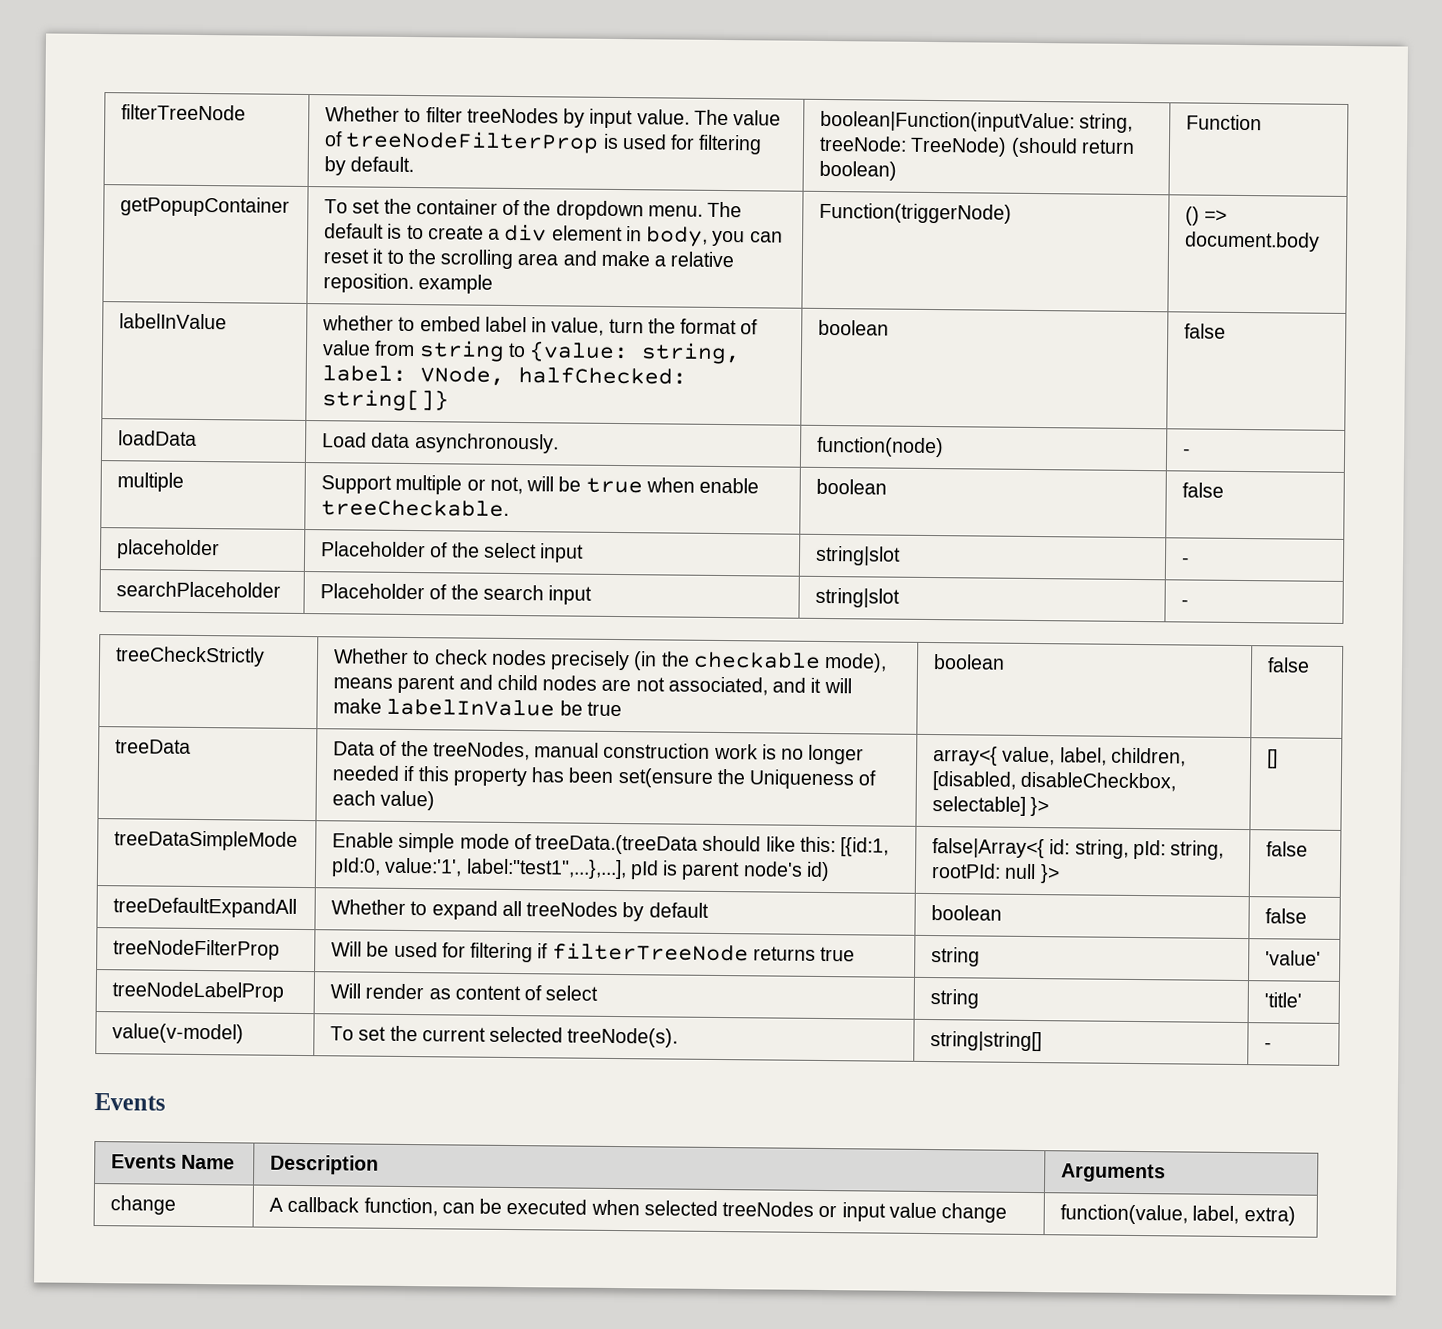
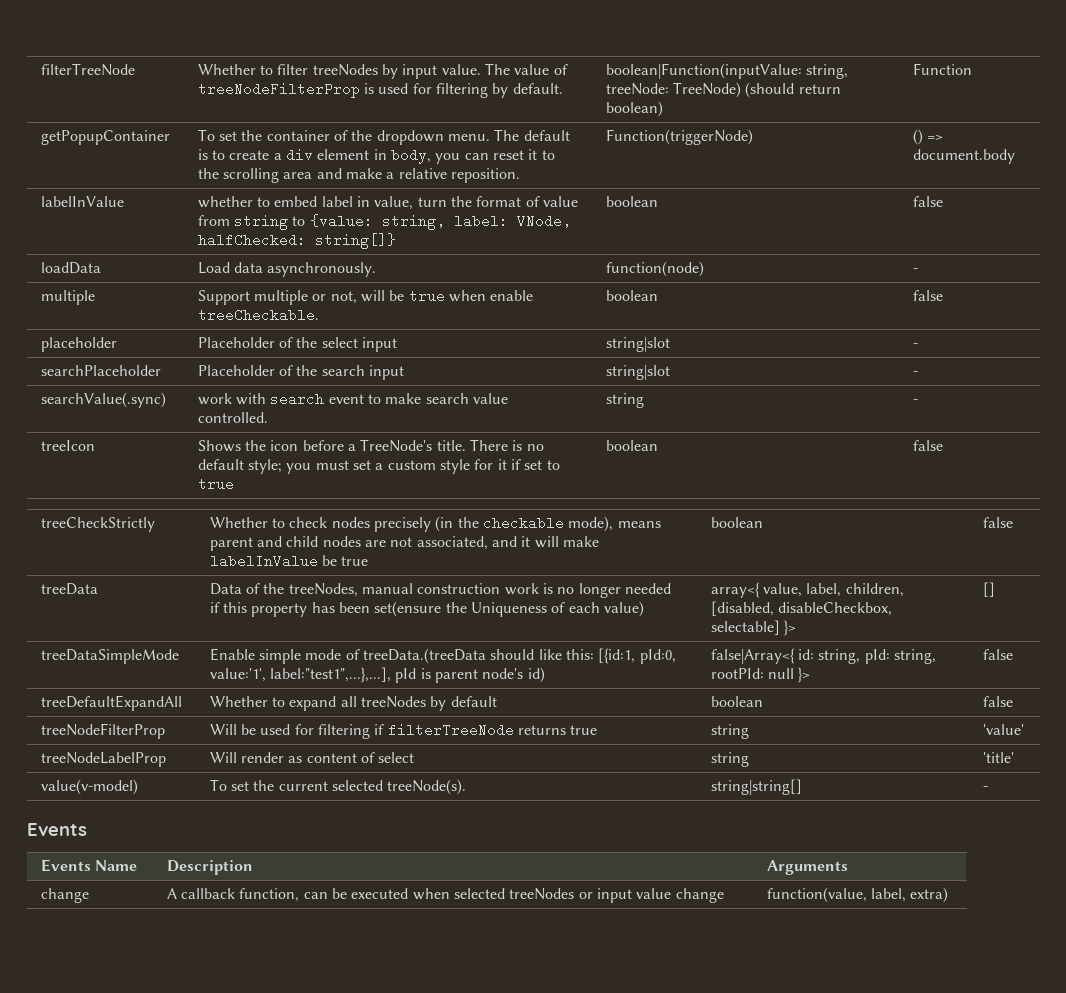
[418,274,494,294] example -> (521, 175) none
(1190, 603) none -> [40,392,166,408] [197,392,509,406] [197,412,268,423] [605,393,644,408] [912,399,918,404] [40,440,95,451] [197,439,544,452] [197,459,560,474] [197,477,234,491] [605,440,658,451] [912,440,943,451] // searchValue(.sync) | work with search event to make search value controlled. | string | - // treeIcon | Shows the icon before a TreeNode's title. There is no default style; you must set a custom style for it if set to true | boolean | false

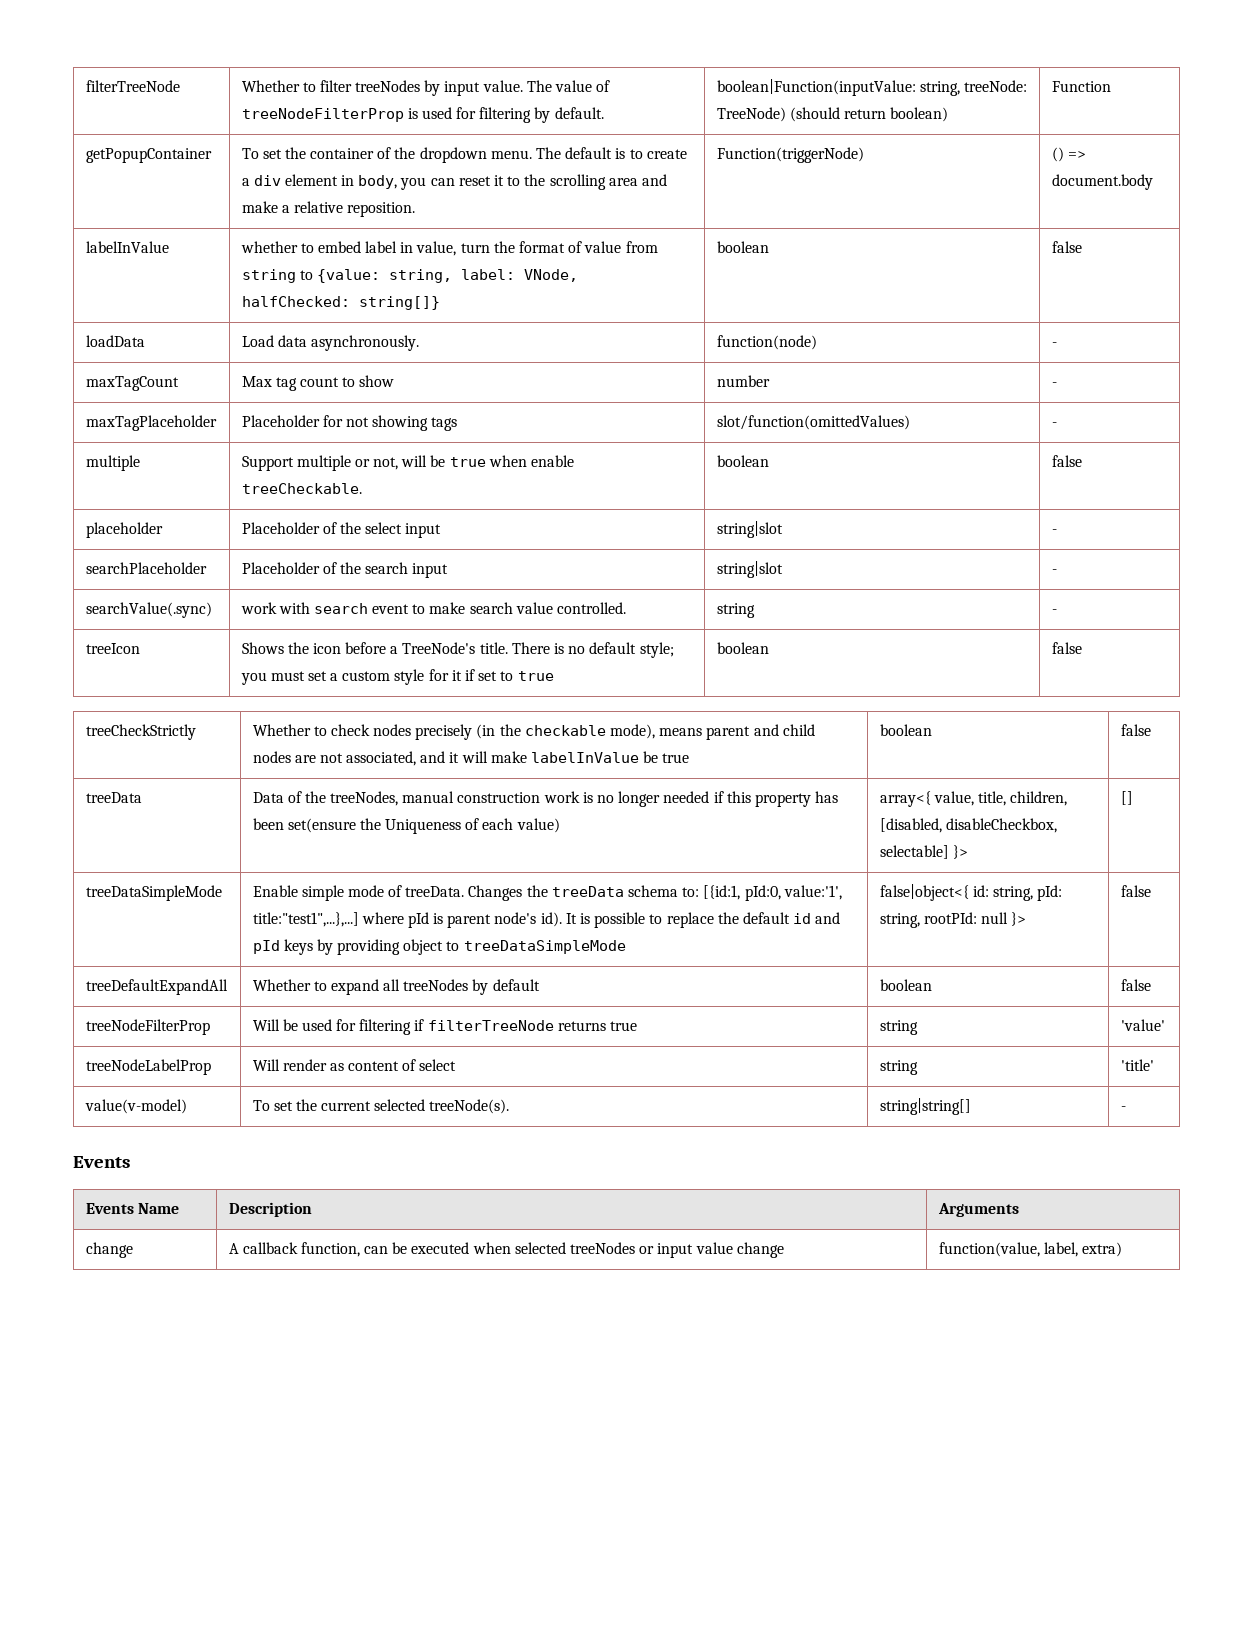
(918, 270) none -> [85,376,179,391] [241,375,395,391] [716,375,770,387] [1051,382,1057,387] [85,415,217,431] [241,415,458,431] [716,415,910,430] [1051,422,1057,427] // maxTagCount | Max tag count to show | number | - // maxTagPlaceholder | Placeholder for not showing tags | slot/function(omittedValues) | -
[806,583,842,597] label, -> [977,791,1006,806] title,
[363,648,595,664] treeData.(treeData should like this: -> [405,885,700,901] treeData. Changes the treeData schema to:
[270,667,392,683] label:"test1",...},...], -> [252,912,404,927] title:"test1",...},...] where
[527,667,545,683] [710,648,795,664] id) | false|Array<{ -> [540,912,841,928] [252,939,626,955] [879,884,969,901] id). It is possible to replace the default id and pId keys by providing object to treeDataSimpleMode | false|object<{

